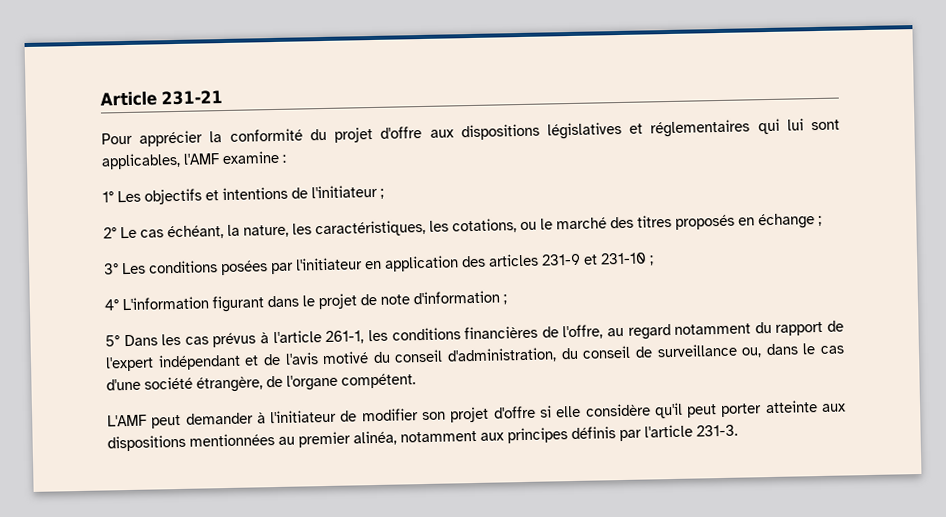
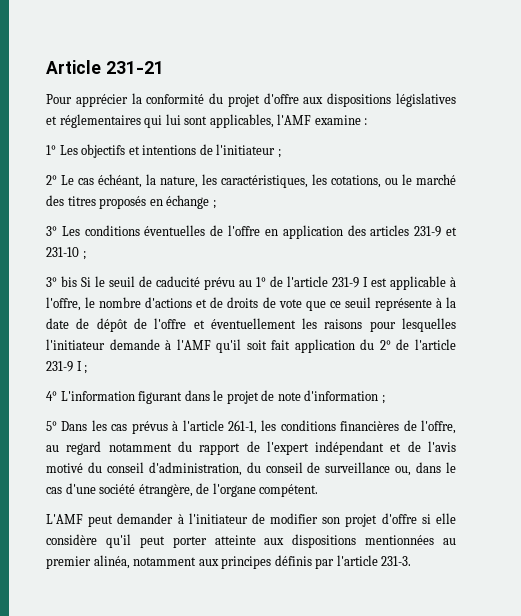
[221,257,363,276] posées par l'initiateur -> [144,225,261,236] éventuelles de l'offre
(654, 260) none -> [46,276,456,290] [46,297,456,311] [46,318,457,332] [46,339,456,353] [46,361,88,374] // 3° bis Si le seuil de caducité prévu au 1° de l'article 231-9 I est applicable à l'offre, le nombre d'actions et de droits de vote que ce seuil représente à la date de dépôt de l'offre et éventuellement les raisons pour lesquelles l'initiateur demande à l'AMF qu'il soit fait application du 2° de l'article 231-9 I ;

